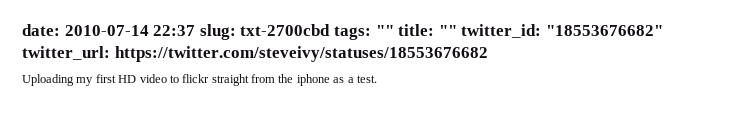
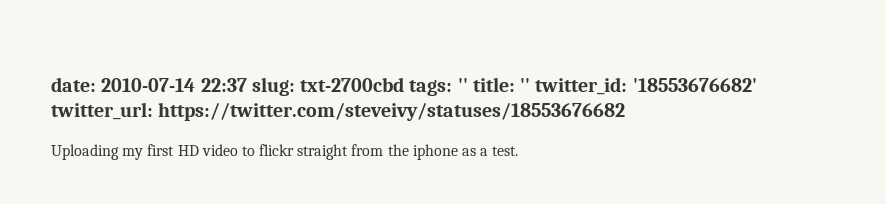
[375,24,663,38] "" title: "" twitter_id: "18553676682" -> [457,77,757,95] '' title: '' twitter_id: '18553676682'

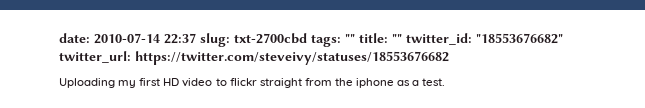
[457,77,757,95] '' title: '' twitter_id: '18553676682' -> [345,33,563,45] "" title: "" twitter_id: "18553676682"

